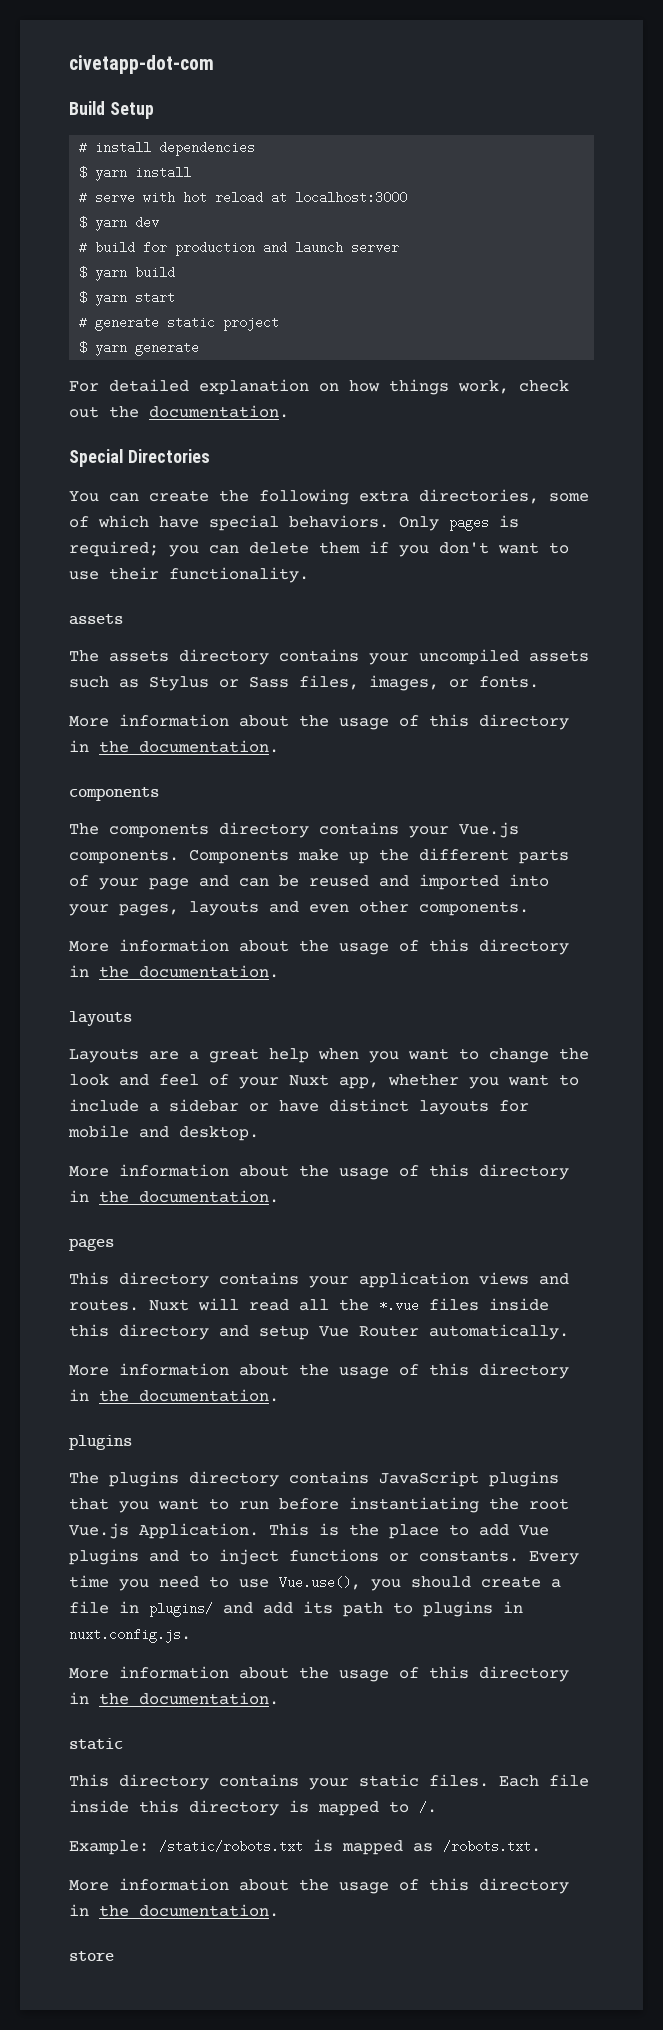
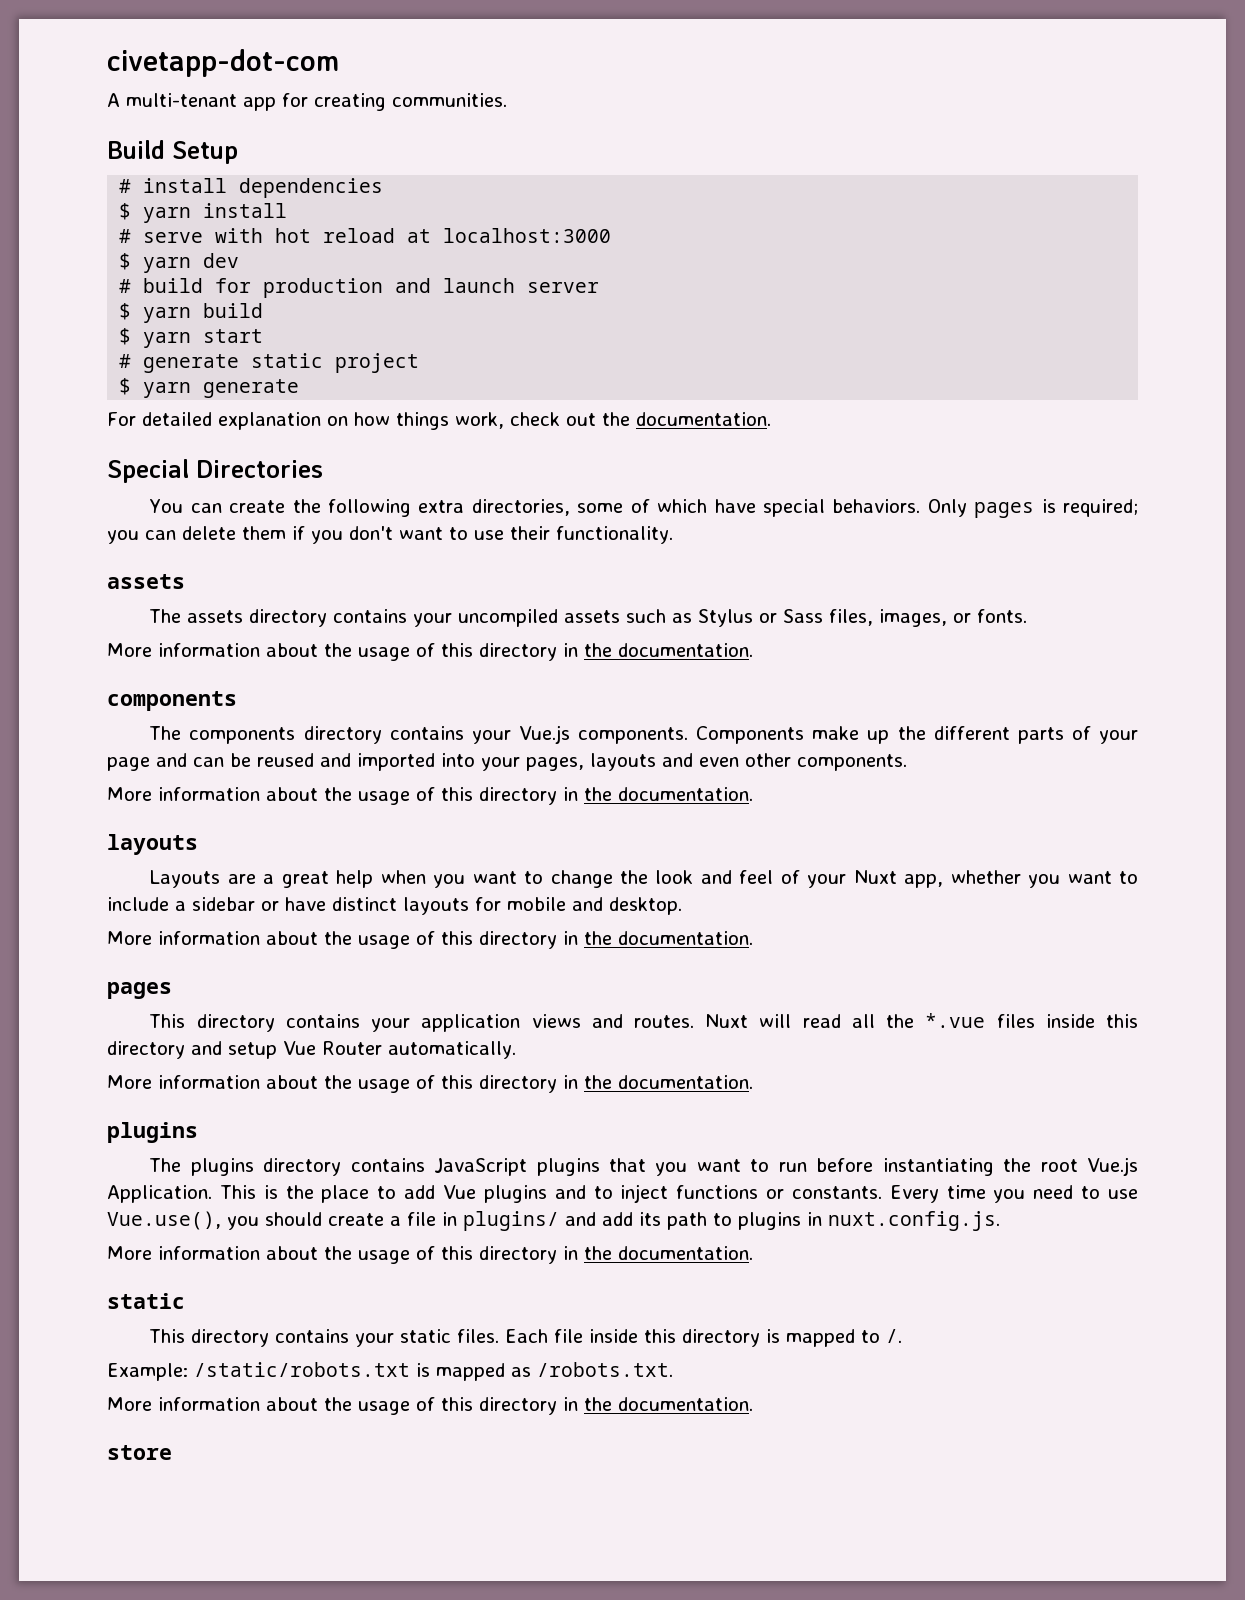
(214, 64) none -> [107,93,507,111] // A multi-tenant app for creating communities.

